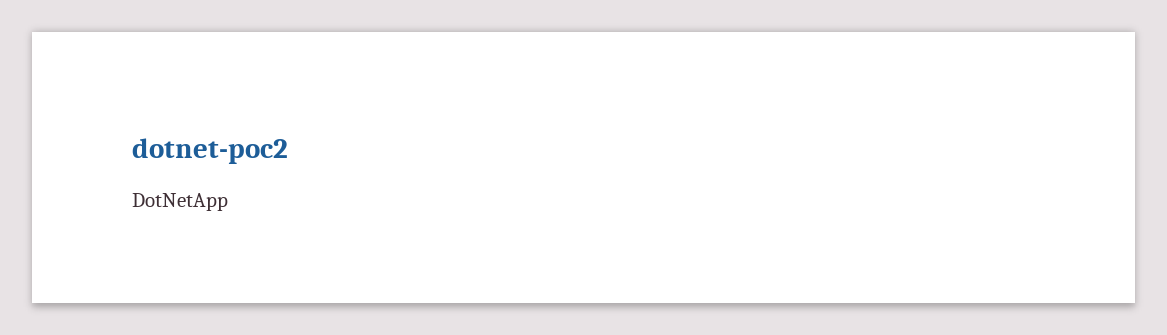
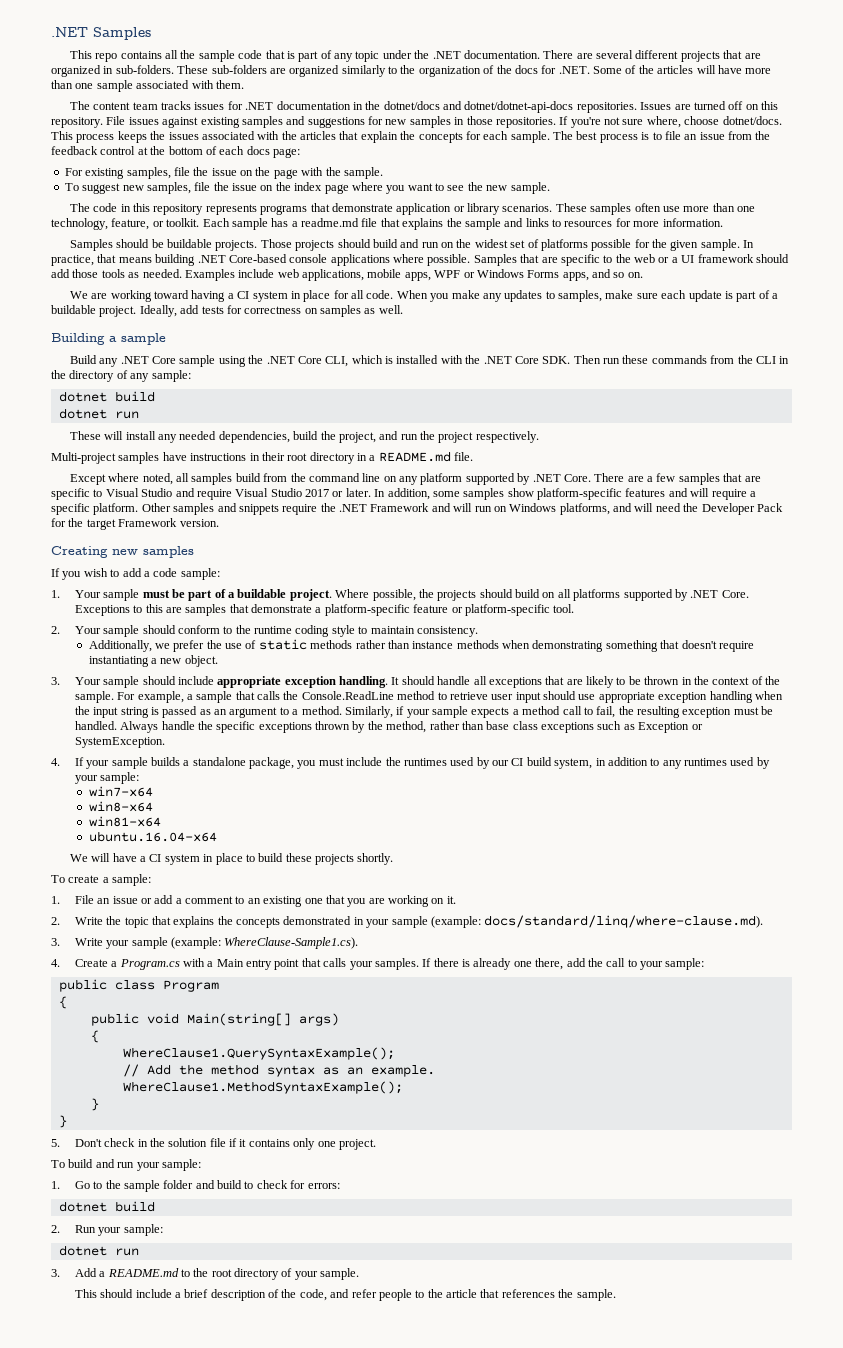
[132,138,288,164] [132,193,228,211] dotnet-poc2 // DotNetApp -> [51,27,151,40] [69,50,761,62] [51,65,772,77] [51,80,244,92] [69,101,779,113] [51,116,782,128] [51,131,771,143] [51,146,300,158] [64,167,383,179] [64,182,550,194] [69,203,756,215] [51,218,723,230] [69,239,755,251] [51,254,789,266] [51,269,643,281] [69,290,779,302] [51,305,403,317] [51,333,166,345] [69,355,790,367] [51,370,191,382] [58,391,155,402] [58,408,139,419] [69,431,539,443] [51,451,474,464] [69,473,761,485] [51,488,756,500] [51,503,783,515] [51,518,219,530] [51,546,194,558] [51,568,220,580] [51,589,749,601] [74,604,575,616] [51,625,478,637] [88,639,754,652] [88,655,218,667] [51,676,781,688] [74,691,783,703] [74,706,774,718] [74,721,703,733] [74,737,165,748] [51,757,770,769] [74,772,140,784] [88,786,153,797] [88,801,153,812] [88,816,161,827] [88,831,217,842] [69,853,394,865] [51,874,152,886] [51,895,456,907] [51,915,764,928] [51,937,359,949] [51,958,705,970] [58,979,219,992] [58,996,67,1009] [90,1013,339,1026] [90,1030,99,1043] [122,1047,395,1060] [122,1064,435,1077] [122,1081,403,1094] [90,1098,99,1111] [58,1115,67,1128] [51,1138,376,1150] [51,1159,201,1171] [51,1180,340,1192] [58,1201,155,1212] [51,1224,163,1236] [58,1245,139,1256] [51,1268,360,1280] [74,1289,616,1301] .NET Samples // This repo contains all the sample code that is part of any topic under the .NET documentation. There are several different projects that are organized in sub-folders. These sub-folders are organized similarly to the organization of the docs for .NET. Some of the articles will have more than one sample associated with them. // The content team tracks issues for .NET documentation in the dotnet/docs and dotnet/dotnet-api-docs repositories. Issues are turned off on this repository. File issues against existing samples and suggestions for new samples in those repositories. If you're not sure where, choose dotnet/docs. This process keeps the issues associated with the articles that explain the concepts for each sample. The best process is to file an issue from the feedback control at the bottom of each docs page: // For existing samples, file the issue on the page with the sample. // To suggest new samples, file the issue on the index page where you want to see the new sample. // The code in this repository represents programs that demonstrate application or library scenarios. These samples often use more than one technology, feature, or toolkit. Each sample has a readme.md file that explains the sample and links to resources for more information. // Samples should be buildable projects. Those projects should build and run on the widest set of platforms possible for the given sample. In practice, that means building .NET Core-based console applications where possible. Samples that are specific to the web or a UI framework should add those tools as needed. Examples include web applications, mobile apps, WPF or Windows Forms apps, and so on. // We are working toward having a CI system in place for all code. When you make any updates to samples, make sure each update is part of a buildable project. Ideally, add tests for correctness on samples as well. // Building a sample // Build any .NET Core sample using the .NET Core CLI, which is installed with the .NET Core SDK. Then run these commands from the CLI in the directory of any sample: // dotnet build // dotnet run // These will install any needed dependencies, build the project, and run the project respectively. // Multi-project samples have instructions in their root directory in a README.md file. // Except where noted, all samples build from the command line on any platform supported by .NET Core. There are a few samples that are specific to Visual Studio and require Visual Studio 2017 or later. In addition, some samples show platform-specific features and will require a specific platform. Other samples and snippets require the .NET Framework and will run on Windows platforms, and will need the Developer Pack for the target Framework version. // Creating new samples // If you wish to add a code sample: // 1. Your sample must be part of a buildable project. Where possible, the projects should build on all platforms supported by .NET Core. Exceptions to this are samples that demonstrate a platform-specific feature or platform-specific tool. // 2. Your sample should conform to the runtime coding style to maintain consistency. // Additionally, we prefer the use of static methods rather than instance methods when demonstrating something that doesn't require instantiating a new object. // 3. Your sample should include appropriate exception handling. It should handle all exceptions that are likely to be thrown in the context of the sample. For example, a sample that calls the Console.ReadLine method to retrieve user input should use appropriate exception handling when the input string is passed as an argument to a method. Similarly, if your sample expects a method call to fail, the resulting exception must be handled. Always handle the specific exceptions thrown by the method, rather than base class exceptions such as Exception or SystemException. // 4. If your sample builds a standalone package, you must include the runtimes used by our CI build system, in addition to any runtimes used by your sample: // win7-x64 // win8-x64 // win81-x64 // ubuntu.16.04-x64 // We will have a CI system in place to build these projects shortly. // To create a sample: // 1. File an issue or add a comment to an existing one that you are working on it. // 2. Write the topic that explains the concepts demonstrated in your sample (example: docs/standard/linq/where-clause.md). // 3. Write your sample (example: WhereClause-Sample1.cs). // 4. Create a Program.cs with a Main entry point that calls your samples. If there is already one there, add the call to your sample: // public class Program // { // public void Main(string[] args) // { // WhereClause1.QuerySyntaxExample(); // // Add the method syntax as an example. // WhereClause1.MethodSyntaxExample(); // } // } // 5. Don't check in the solution file if it contains only one project. // To build and run your sample: // 1. Go to the sample folder and build to check for errors: // dotnet build // 2. Run your sample: // dotnet run // 3. Add a README.md to the root directory of your sample. // This should include a brief description of the code, and refer people to the article that references the sample.

